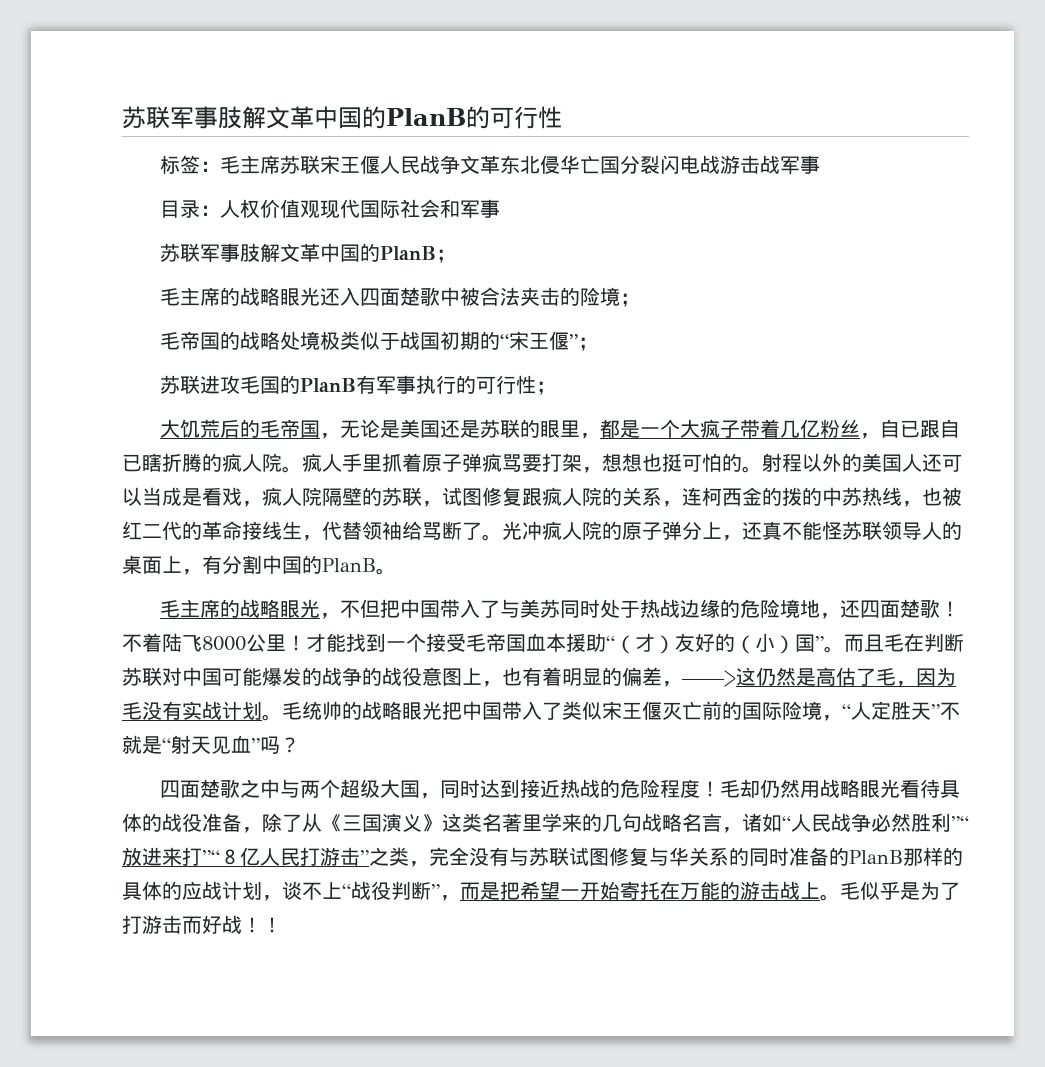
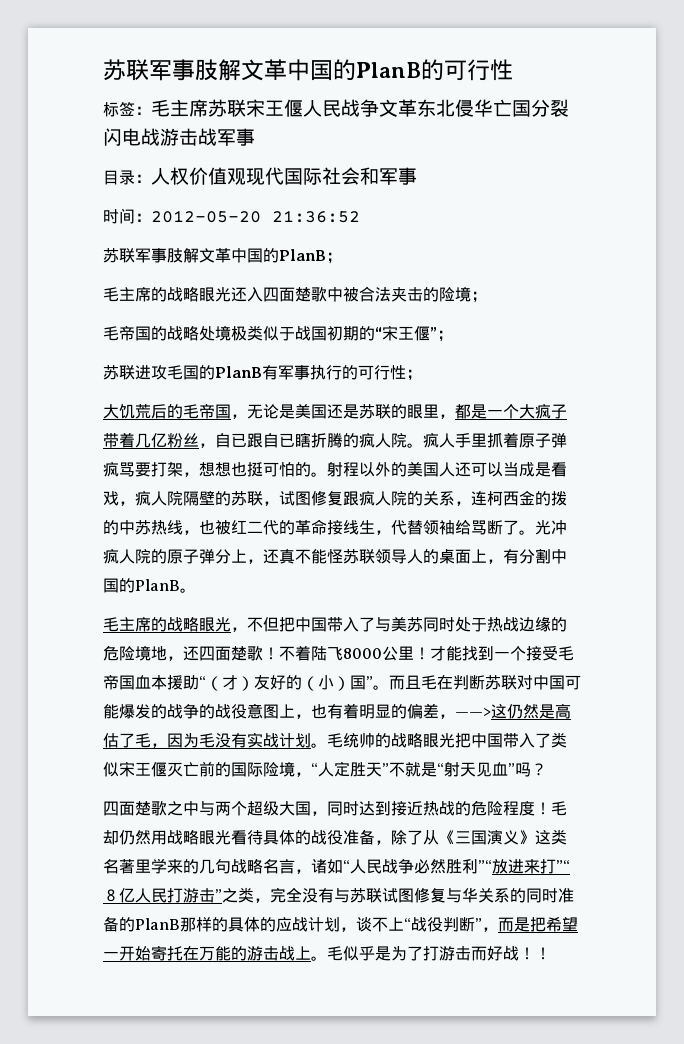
(500, 208) none -> [103,208,360,224] // 时间：2012-05-20 21:36:52

